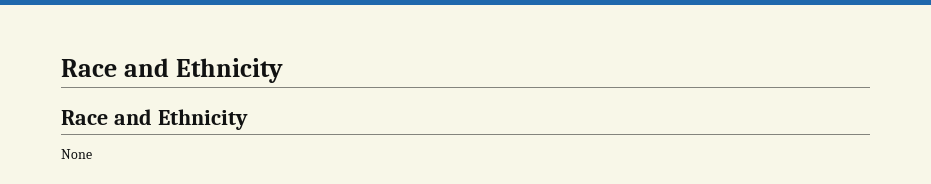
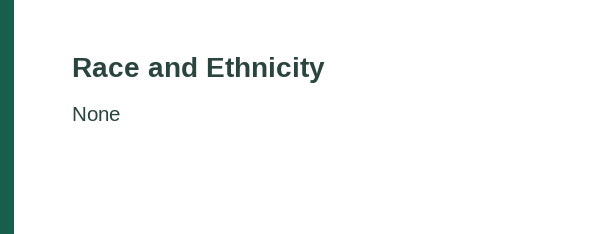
[61,58,283,83] [61,109,248,130] Race and Ethnicity // Race and Ethnicity -> [72,57,325,83] Race and Ethnicity

